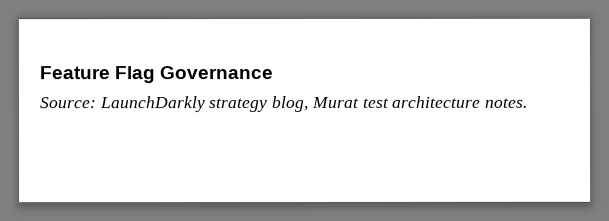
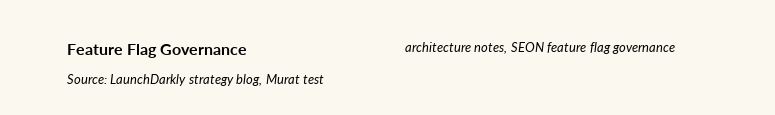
[484,97,528,108] notes. -> [474,42,675,54] notes, SEON feature flag governance

